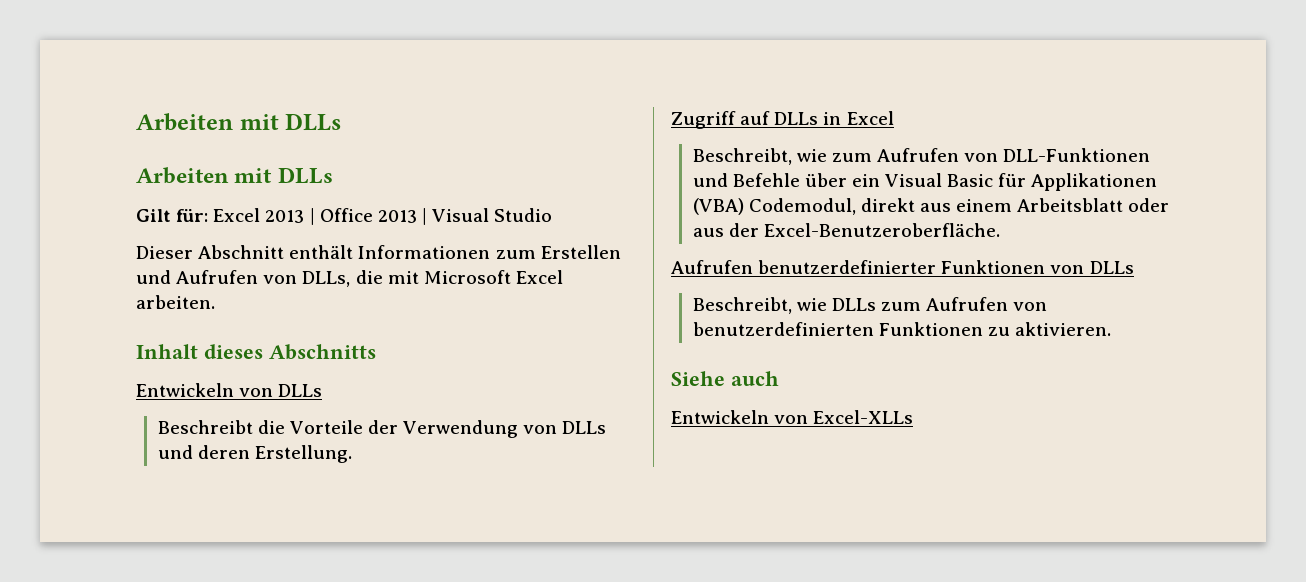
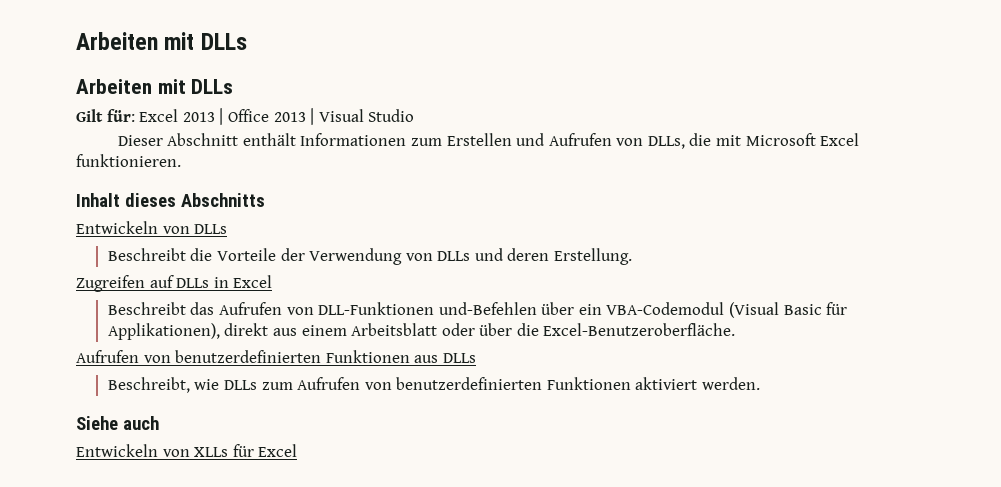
[136,295,215,309] arbeiten. -> [76,154,181,167] funktionieren.
[671,111,736,129] Zugriff -> [76,275,145,292] Zugreifen
[692,148,1151,165] [692,173,1158,191] [692,198,856,215] Beschreibt, wie zum Aufrufen von DLL-Funktionen und Befehle über ein Visual Basic für Applikationen (VBA) Codemodul, -> [107,302,848,318] [107,323,220,340] Beschreibt das Aufrufen von DLL-Funktionen und-Befehlen über ein VBA-Codemodul (Visual Basic für Applikationen),
[692,223,759,237] aus der -> [479,323,539,336] über die
[758,260,1085,274] benutzerdefinierter Funktionen von -> [143,350,439,363] von benutzerdefinierten Funktionen aus
[987,322,1111,336] zu aktivieren. -> [635,377,761,390] aktiviert werden.
[813,410,914,424] Excel-XLLs -> [194,444,298,457] XLLs für Excel

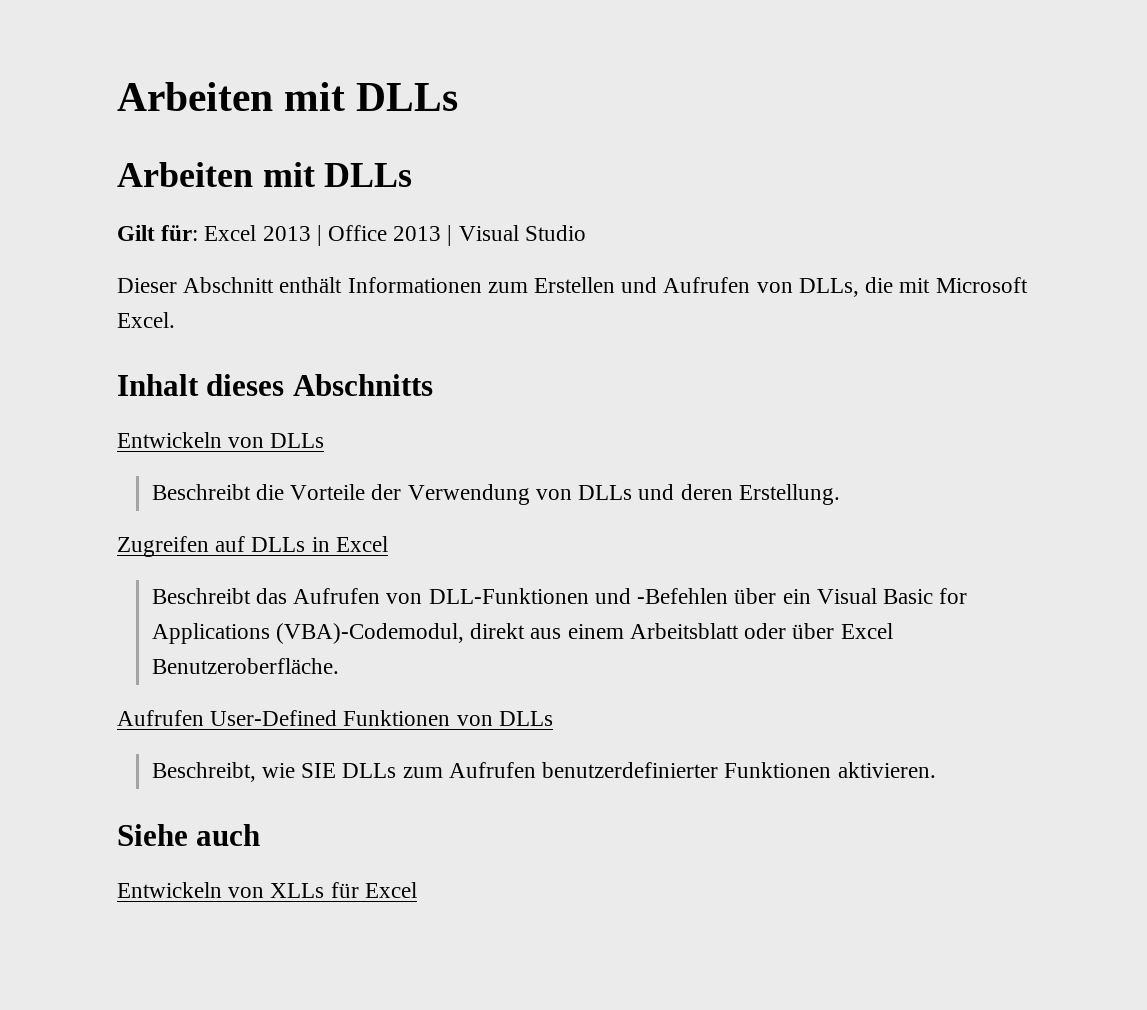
[820,133,860,146] [76,154,181,167] Excel funktionieren. -> [117,312,175,328] Excel.
[438,302,848,318] [107,323,220,340] und-Befehlen über ein VBA-Codemodul (Visual Basic für Applikationen), -> [594,588,968,604] [151,623,465,644] und -Befehlen über ein Visual Basic for Applications (VBA)-Codemodul,
[516,323,736,336] [76,350,439,363] die Excel-Benutzeroberfläche. // Aufrufen von benutzerdefinierten Funktionen aus -> [840,623,893,639] [151,658,339,674] [117,710,493,726] Excel Benutzeroberfläche. // Aufrufen User-Defined Funktionen von
(220, 384) none -> [301,763,337,778] SIE
[364,377,761,390] von benutzerdefinierten Funktionen aktiviert werden. -> [542,762,936,778] benutzerdefinierter Funktionen aktivieren.

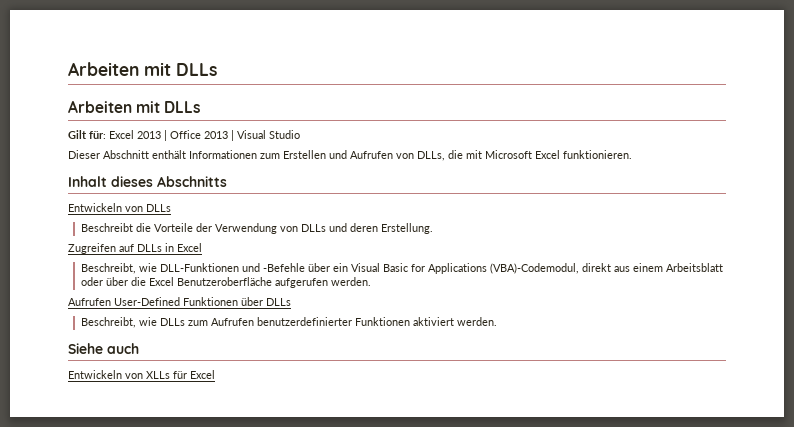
[117,312,175,328] Excel. -> [535,150,632,159] Excel funktionieren.
[151,588,423,604] Beschreibt das Aufrufen von -> [80,263,157,274] Beschreibt, wie
[637,588,729,604] -Befehlen -> [262,263,305,272] -Befehle
[840,623,893,639] [151,658,339,674] Excel Benutzeroberfläche. -> [130,277,371,288] die Excel Benutzeroberfläche aufgerufen werden.
[456,715,493,726] von -> [241,297,263,306] über
[301,763,337,778] SIE -> (157, 321) none
[837,762,936,778] aktivieren. -> [412,317,497,326] aktiviert werden.

